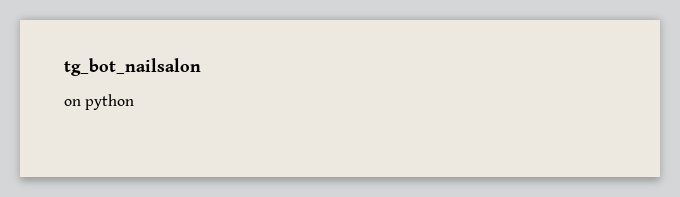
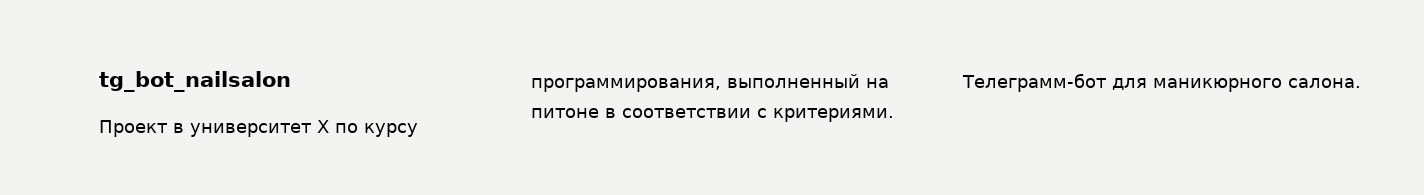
[64,94,135,110] on python -> [99,120,418,137] [531,74,889,92] [531,108,894,122] [962,73,1361,92] Проект в университет Х по курсу программирования, выполненный на питоне в соответствии с критериями. Телеграмм-бот для маникюрного салона.

